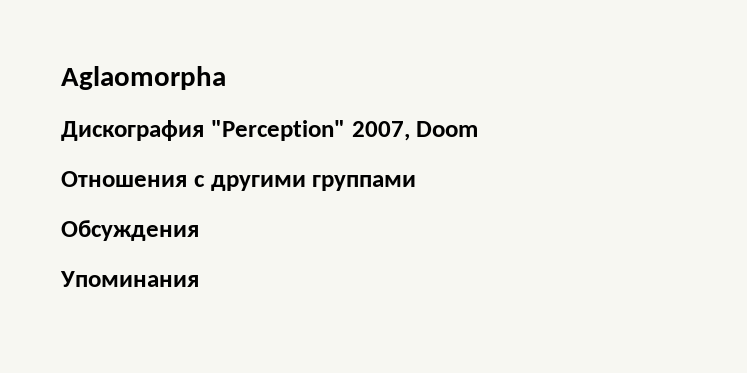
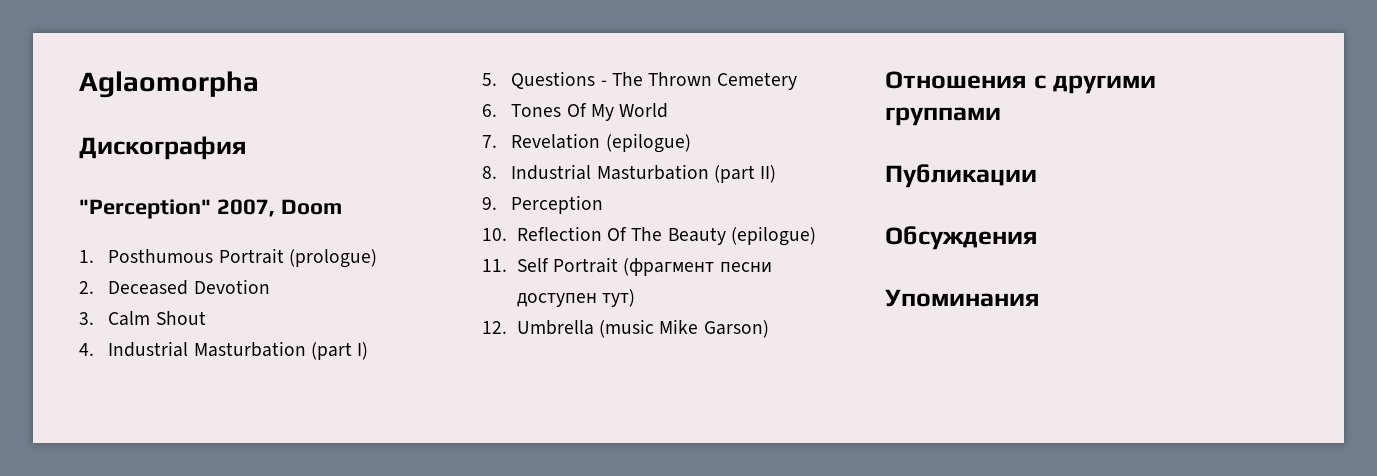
(204, 130) none -> (247, 148) //
(479, 129) none -> [79,248,377,268] [79,279,270,295] [79,311,206,326] [79,341,369,360] [482,71,798,90] [482,103,669,121] [482,133,691,153] [482,164,777,183] [482,195,604,214] [482,226,816,246] [482,257,772,276] [516,289,636,307] [482,319,769,338] // 1. Posthumous Portrait (prologue) // 2. Deceased Devotion // 3. Calm Shout // 4. Industrial Masturbation (part I) // 5. Questions - The Thrown Cemetery // 6. Tones Of My World // 7. Revelation (epilogue) // 8. Industrial Masturbation (part II) // 9. Perception // 10. Reflection Of The Beauty (epilogue) // 11. Self Portrait (фрагмент песни доступен тут) // 12. Umbrella (music Mike Garson)
(417, 183) none -> [885,164,1037,188] // Публикации

